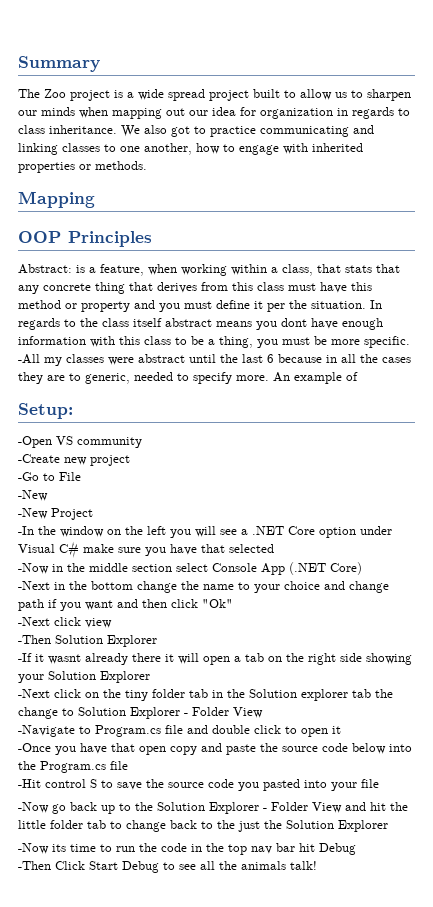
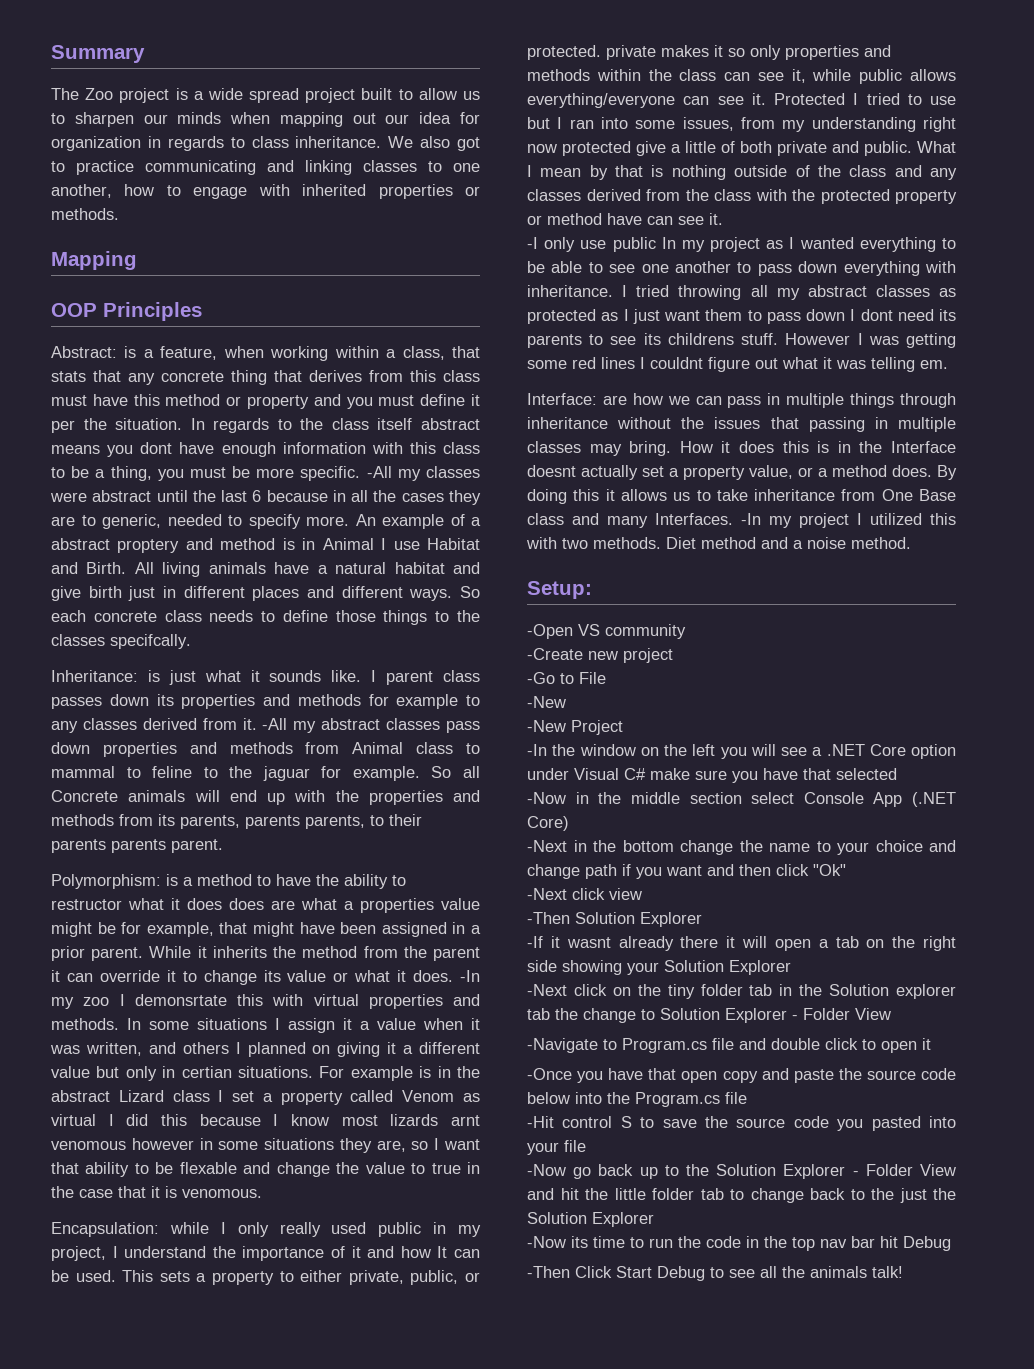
(358, 376) none -> [471,517,481,526] [51,538,481,553] [51,562,481,577] [51,586,481,601] [51,610,480,625] [51,634,191,649] [51,670,481,685] [51,694,480,709] [51,718,481,733] [51,742,480,757] [51,766,480,781] [51,790,480,805] [51,814,422,829] [51,839,223,853] [51,874,406,889] [51,898,480,913] [51,922,482,937] [51,946,481,961] [51,970,481,985] [51,994,480,1009] [51,1018,480,1033] [50,1042,480,1057] [51,1066,480,1081] [51,1090,480,1105] [51,1114,481,1126] [51,1138,480,1153] [51,1162,480,1177] [51,1186,262,1198] [51,1222,481,1237] [51,1246,481,1261] [51,1270,480,1285] [527,45,891,60] [527,69,956,84] [527,93,956,108] [527,117,956,132] [527,141,956,156] [527,165,957,180] [527,189,957,204] [527,213,723,225] [527,237,956,252] [527,261,956,276] [527,285,956,300] [527,309,956,324] [527,333,956,348] [527,357,948,372] [527,393,956,408] [527,417,956,432] [527,441,956,456] [527,465,957,480] [527,489,956,504] [527,513,956,528] [526,537,911,549] a abstract proptery and method is in Animal I use Habitat and Birth. All living animals have a natural habitat and give birth just in different places and different ways. So each concrete class needs to define those things to the classes specifcally. // Inheritance: is just what it sounds like. I parent class passes down its properties and methods for example to any classes derived from it. -All my abstract classes pass down properties and methods from Animal class to mammal to feline to the jaguar for example. So all Concrete animals will end up with the properties and methods from its parents, parents parents, to their parents parents parent. // Polymorphism: is a method to have the ability to restructor what it does does are what a properties value might be for example, that might have been assigned in a prior parent. While it inherits the method from the parent it can override it to change its value or what it does. -In my zoo I demonsrtate this with virtual properties and methods. In some situations I assign it a value when it was written, and others I planned on giving it a different value but only in certian situations. For example is in the abstract Lizard class I set a property called Venom as virtual I did this because I know most lizards arnt venomous however in some situations they are, so I want that ability to be flexable and change the value to true in the case that it is venomous. // Encapsulation: while I only really used public in my project, I understand the importance of it and how It can be used. This sets a property to either private, public, or protected. private makes it so only properties and methods within the class can see it, while public allows everything/everyone can see it. Protected I tried to use but I ran into some issues, from my understanding right now protected give a little of both private and public. What I mean by that is nothing outside of the class and any classes derived from the class with the protected property or method have can see it. // -I only use public In my project as I wanted everything to be able to see one another to pass down everything with inheritance. I tried throwing all my abstract classes as protected as I just want them to pass down I dont need its parents to see its childrens stuff. However I was getting some red lines I couldnt figure out what it was telling em. // Interface: are how we can pass in multiple things through inheritance without the issues that passing in multiple classes may bring. How it does this is in the Interface doesnt actually set a property value, or a method does. By doing this it allows us to take inheritance from One Base class and many Interfaces. -In my project I utilized this with two methods. Diet method and a noise method.

